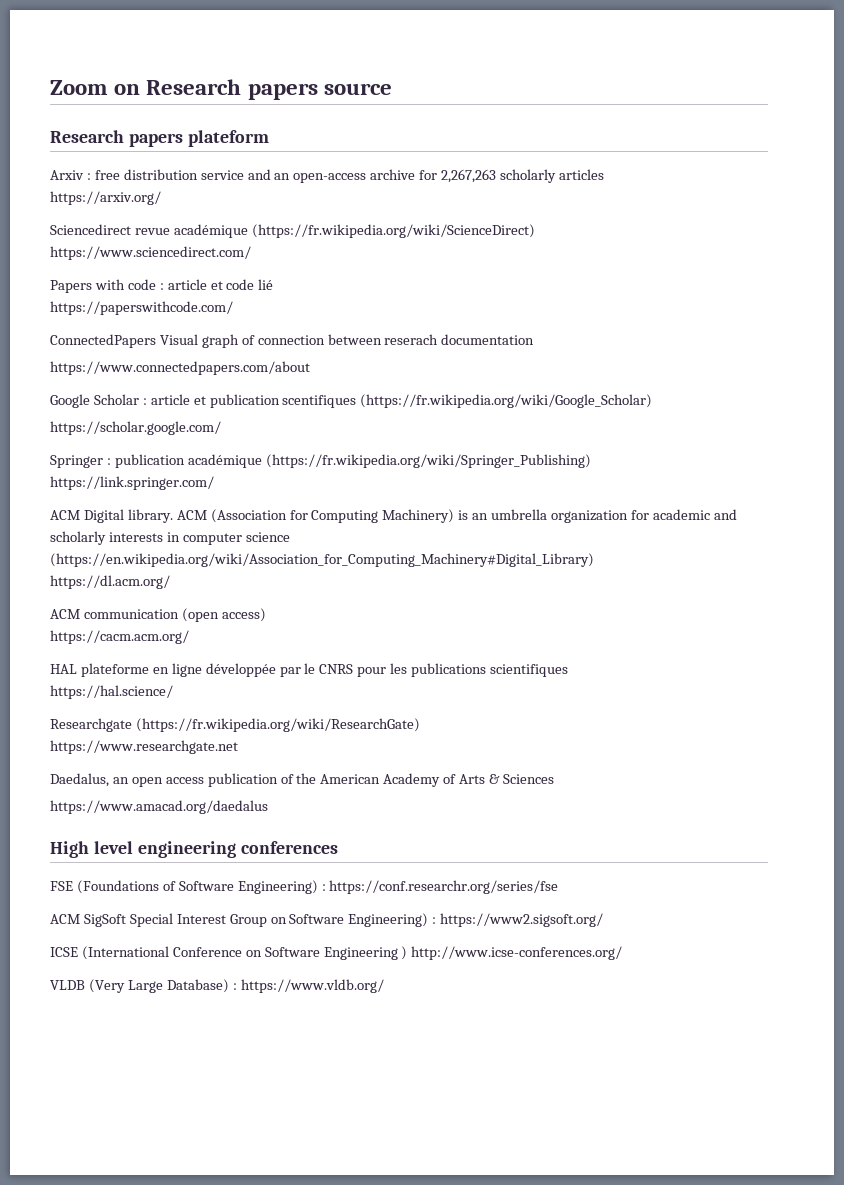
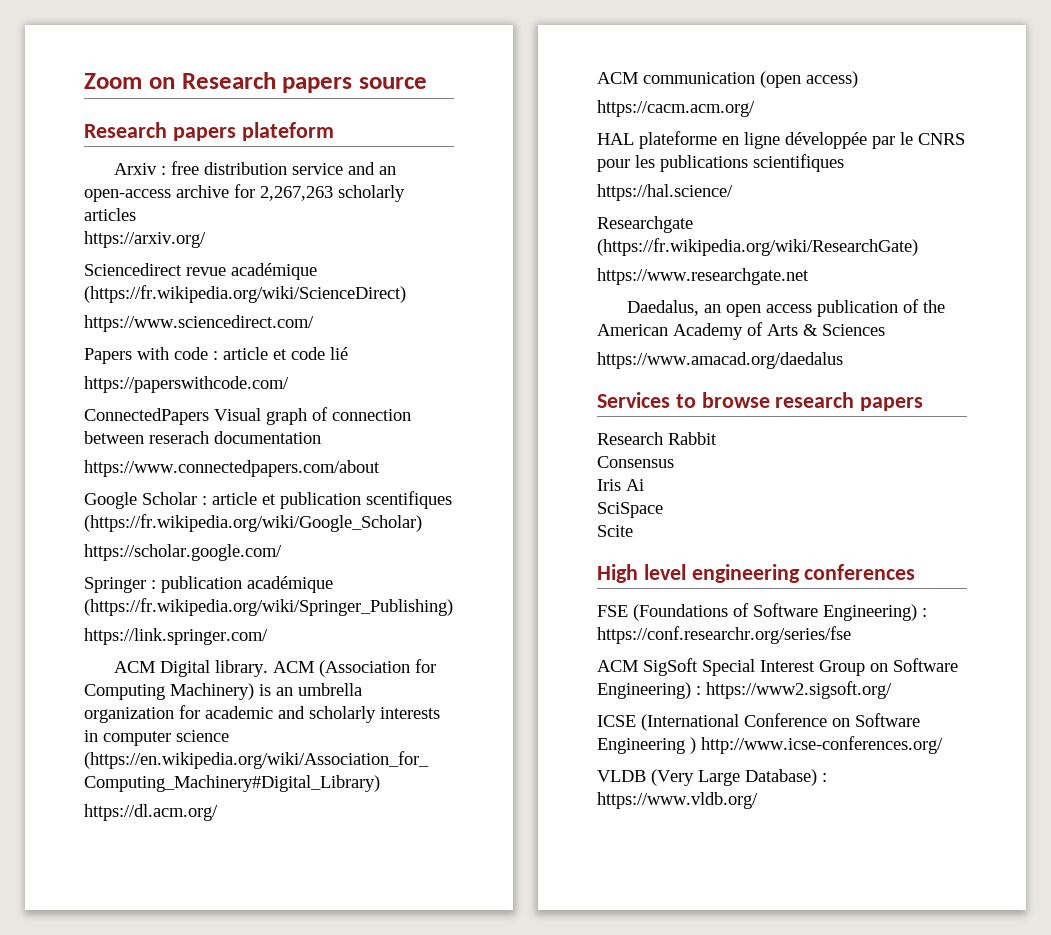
(268, 807) none -> [597,392,924,411] [597,432,717,445] [597,456,674,468] [597,479,644,491] [597,502,663,518] [597,525,633,537] // Services to browse research papers // Research Rabbit // Consensus // Iris Ai // SciSpace // Scite

